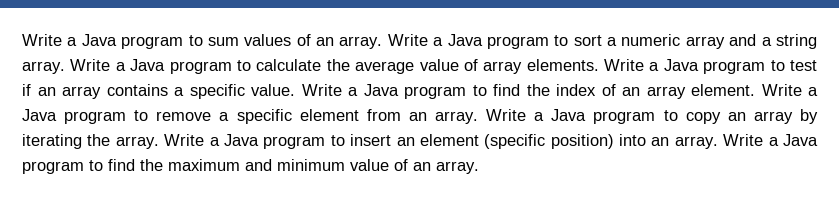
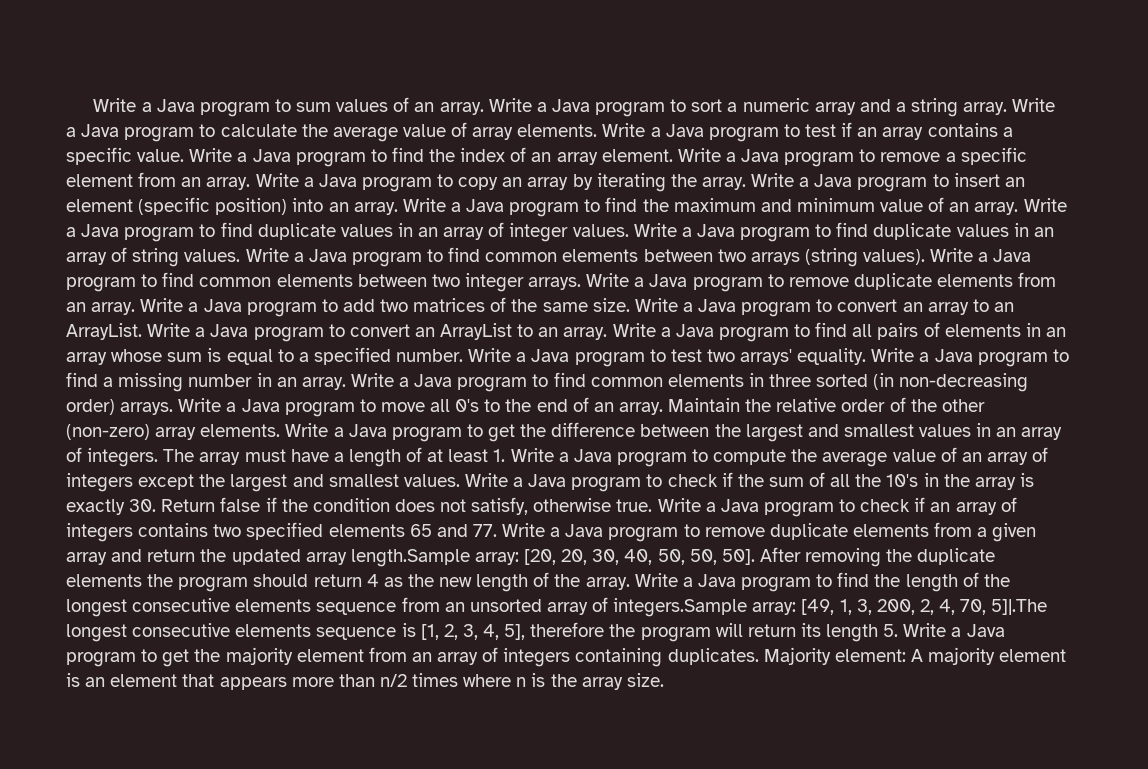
(479, 167) none -> [1023,198,1067,212] [66,222,1054,242] [66,247,1032,267] [66,272,1057,292] [66,297,1014,317] [66,322,1066,342] [66,347,1069,367] [66,372,1029,392] [66,397,985,417] [66,422,1063,442] [66,447,1049,467] [66,472,1034,492] [66,497,1017,517] [66,522,1037,542] [66,547,996,567] [66,572,1010,592] [66,597,1048,617] [66,622,1005,642] [66,647,1067,667] [66,673,664,690] Write a Java program to find duplicate values in an array of integer values. Write a Java program to find duplicate values in an array of string values. Write a Java program to find common elements between two arrays (string values). Write a Java program to find common elements between two integer arrays. Write a Java program to remove duplicate elements from an array. Write a Java program to add two matrices of the same size. Write a Java program to convert an array to an ArrayList. Write a Java program to convert an ArrayList to an array. Write a Java program to find all pairs of elements in an array whose sum is equal to a specified number. Write a Java program to test two arrays' equality. Write a Java program to find a missing number in an array. Write a Java program to find common elements in three sorted (in non-decreasing order) arrays. Write a Java program to move all 0's to the end of an array. Maintain the relative order of the other (non-zero) array elements. Write a Java program to get the difference between the largest and smallest values in an array of integers. The array must have a length of at least 1. Write a Java program to compute the average value of an array of integers except the largest and smallest values. Write a Java program to check if the sum of all the 10's in the array is exactly 30. Return false if the condition does not satisfy, otherwise true. Write a Java program to check if an array of integers contains two specified elements 65 and 77. Write a Java program to remove duplicate elements from a given array and return the updated array length.Sample array: [20, 20, 30, 40, 50, 50, 50]. After removing the duplicate elements the program should return 4 as the new length of the array. Write a Java program to find the length of the longest consecutive elements sequence from an unsorted array of integers.Sample array: [49, 1, 3, 200, 2, 4, 70, 5]|.The longest consecutive elements sequence is [1, 2, 3, 4, 5], therefore the program will return its length 5. Write a Java program to get the majority element from an array of integers containing duplicates. Majority element: A majority element is an element that appears more than n/2 times where n is the array size.

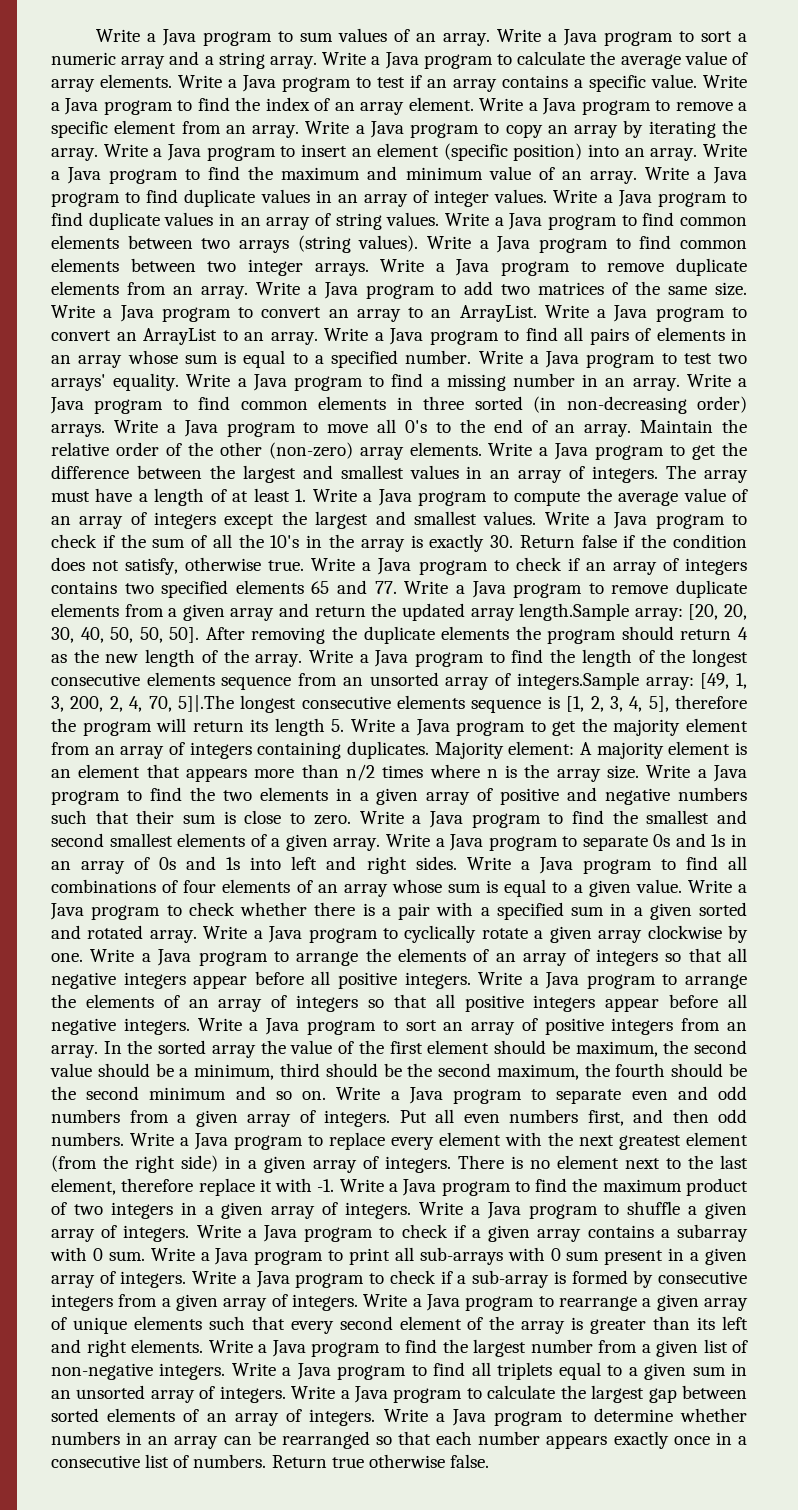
(664, 680) none -> [646,765,747,782] [51,787,748,805] [51,810,747,828] [51,833,747,851] [51,856,747,874] [51,879,747,897] [50,902,747,920] [51,925,749,943] [51,948,747,966] [51,971,748,989] [51,994,747,1012] [51,1018,748,1035] [51,1040,748,1058] [50,1063,748,1080] [51,1086,747,1104] [51,1109,747,1127] [51,1132,748,1150] [51,1155,748,1173] [51,1178,749,1196] [51,1201,747,1219] [51,1224,748,1242] [50,1247,747,1265] [51,1270,748,1288] [51,1294,748,1311] [51,1316,748,1334] [51,1339,748,1357] [51,1362,747,1380] [51,1385,748,1403] [51,1408,748,1426] [51,1431,747,1449] [51,1454,489,1468] Write a Java program to find the two elements in a given array of positive and negative numbers such that their sum is close to zero. Write a Java program to find the smallest and second smallest elements of a given array. Write a Java program to separate 0s and 1s in an array of 0s and 1s into left and right sides. Write a Java program to find all combinations of four elements of an array whose sum is equal to a given value. Write a Java program to check whether there is a pair with a specified sum in a given sorted and rotated array. Write a Java program to cyclically rotate a given array clockwise by one. Write a Java program to arrange the elements of an array of integers so that all negative integers appear before all positive integers. Write a Java program to arrange the elements of an array of integers so that all positive integers appear before all negative integers. Write a Java program to sort an array of positive integers from an array. In the sorted array the value of the first element should be maximum, the second value should be a minimum, third should be the second maximum, the fourth should be the second minimum and so on. Write a Java program to separate even and odd numbers from a given array of integers. Put all even numbers first, and then odd numbers. Write a Java program to replace every element with the next greatest element (from the right side) in a given array of integers. There is no element next to the last element, therefore replace it with -1. Write a Java program to find the maximum product of two integers in a given array of integers. Write a Java program to shuffle a given array of integers. Write a Java program to check if a given array contains a subarray with 0 sum. Write a Java program to print all sub-arrays with 0 sum present in a given array of integers. Write a Java program to check if a sub-array is formed by consecutive integers from a given array of integers. Write a Java program to rearrange a given array of unique elements such that every second element of the array is greater than its left and right elements. Write a Java program to find the largest number from a given list of non-negative integers. Write a Java program to find all triplets equal to a given sum in an unsorted array of integers. Write a Java program to calculate the largest gap between sorted elements of an array of integers. Write a Java program to determine whether numbers in an array can be rearranged so that each number appears exactly once in a consecutive list of numbers. Return true otherwise false.

